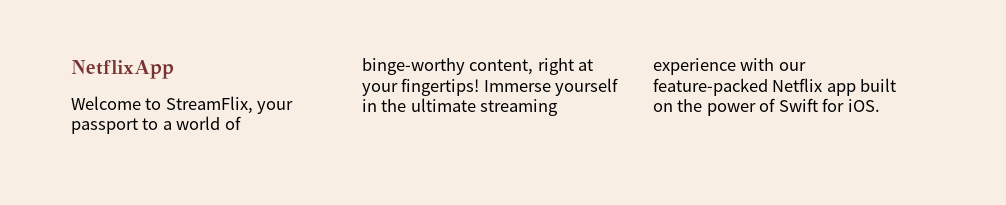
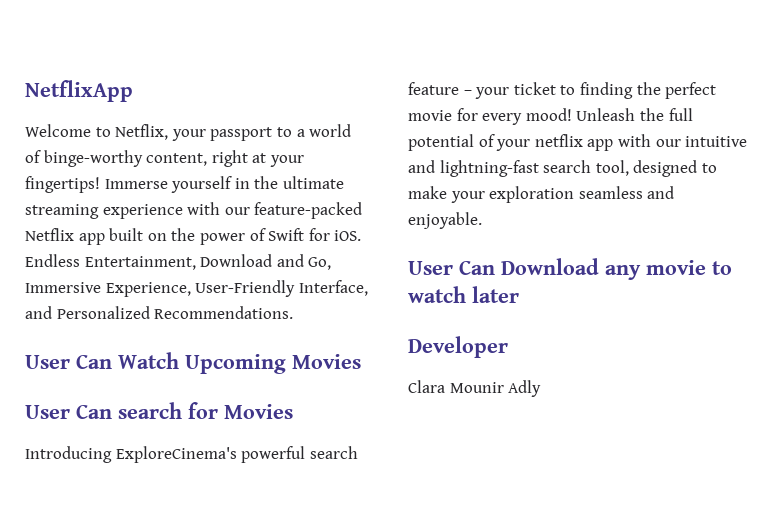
[165,96,253,114] StreamFlix, -> [115,124,169,140] Netflix,
(880, 105) none -> [25,254,332,270] [25,280,368,297] [25,306,294,319] [25,352,361,374] [25,402,293,419] [25,446,358,463] [408,82,717,99] [408,108,693,125] [408,134,748,151] [408,160,717,177] [408,186,675,203] [408,212,482,229] [408,258,732,280] [408,286,519,303] [408,336,508,358] [408,380,542,397] Endless Entertainment, Download and Go, Immersive Experience, User-Friendly Interface, and Personalized Recommendations. // User Can Watch Upcoming Movies // User Can search for Movies // Introducing ExploreCinema's powerful search feature – your ticket to finding the perfect movie for every mood! Unleash the full potential of your netflix app with our intuitive and lightning-fast search tool, designed to make your exploration seamless and enjoyable. // User Can Download any movie to watch later // Developer // Clara Mounir Adly

